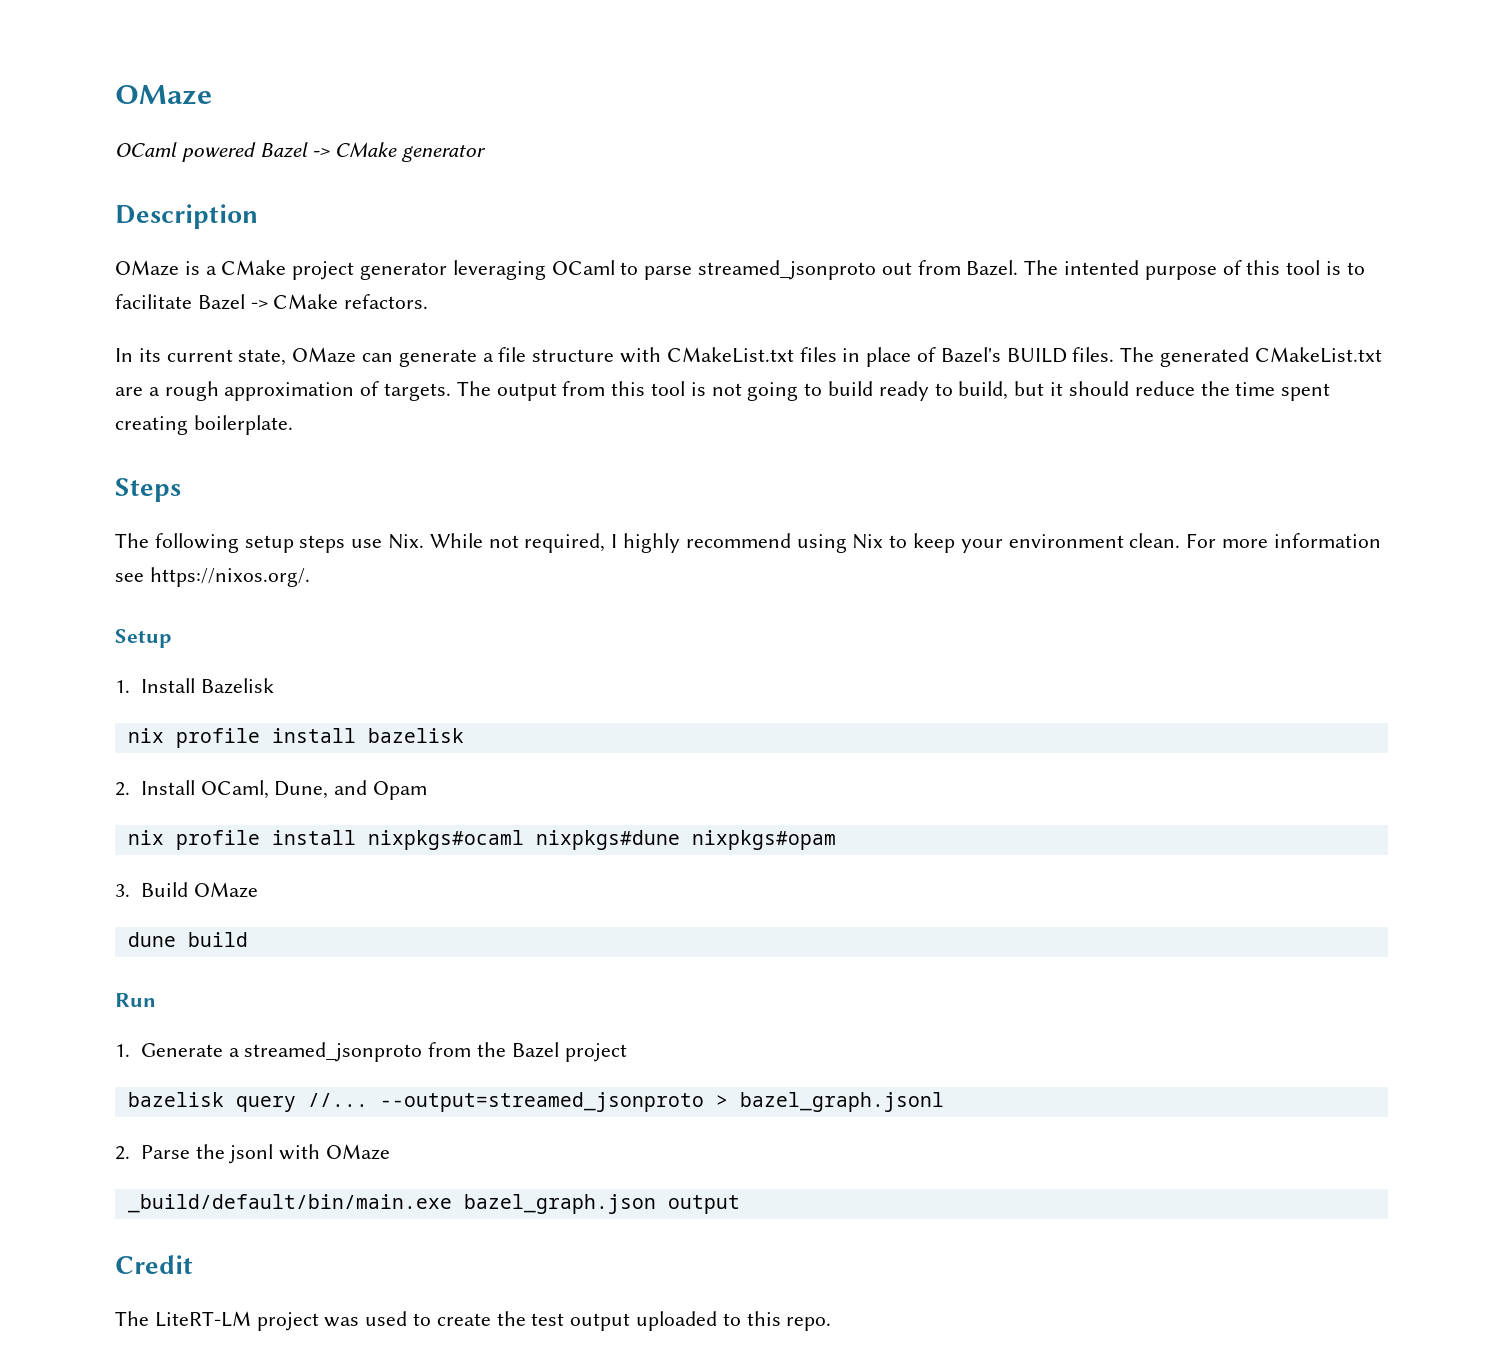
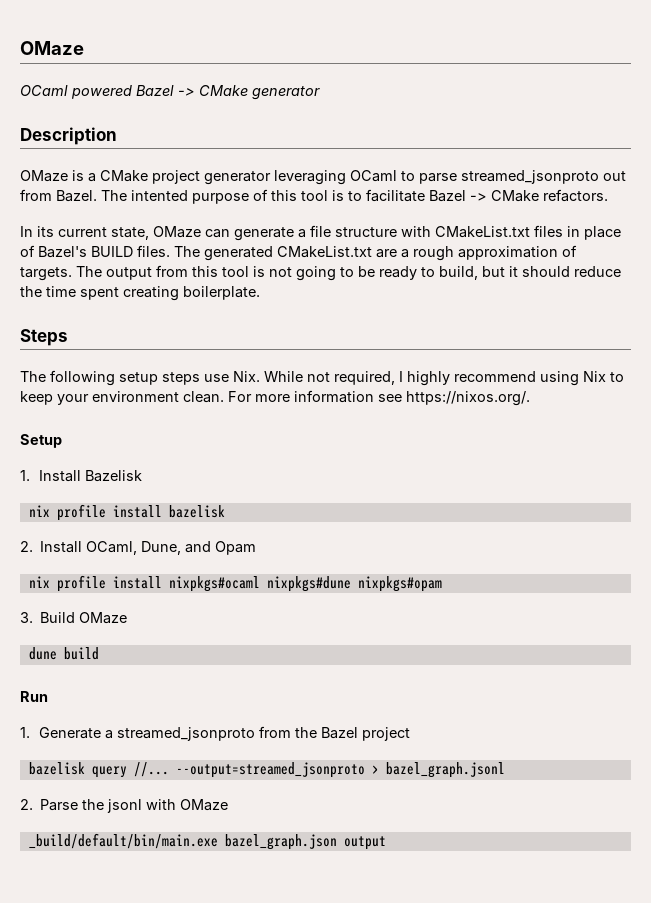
[828,381,874,396] build -> [358,266,375,277] be
[115,1255,193,1274] [115,1311,832,1331] // Credit // The LiteRT-LM project was used to create the test output uploaded to this repo. -> (386, 843) none

